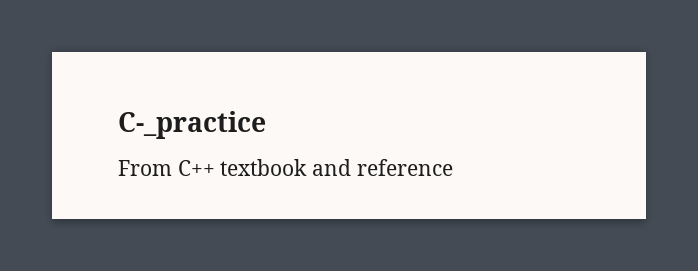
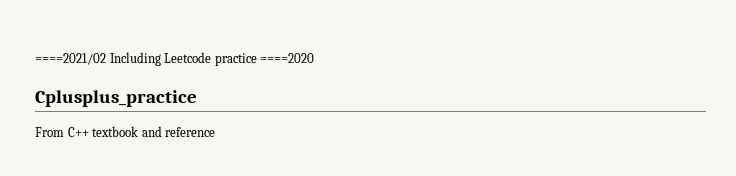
[118,111,266,139] C-_practice -> [35,52,315,66] [35,90,197,107] ====2021/02 Including Leetcode practice ====2020 // Cplusplus_practice

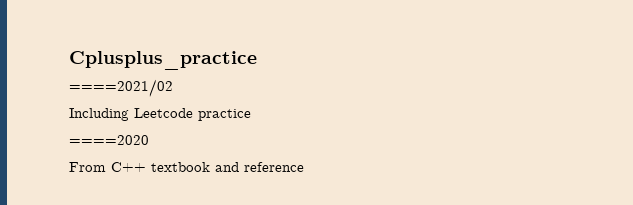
(35, 59) none -> [69,51,257,70] Cplusplus_practice //
(106, 59) none -> (173, 88) //
(257, 59) none -> (251, 115) //
[35,90,197,107] // Cplusplus_practice -> (149, 140) none

